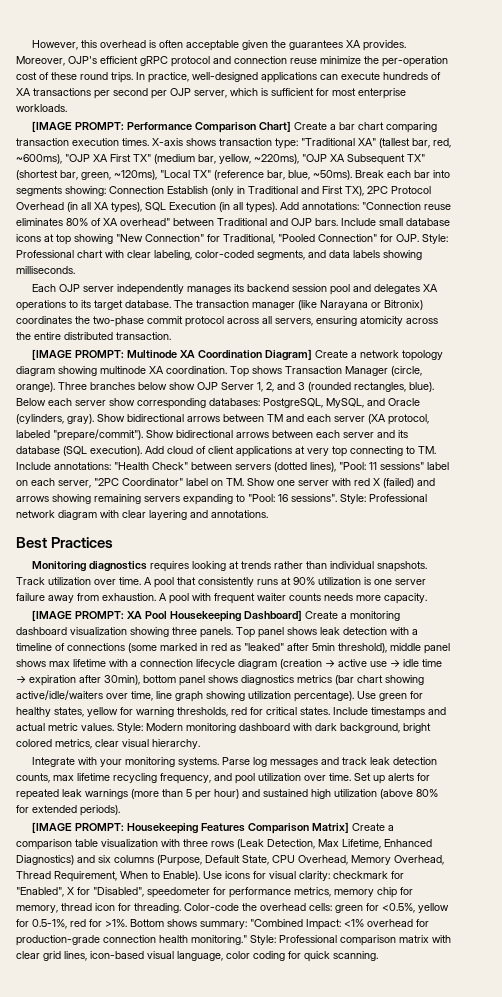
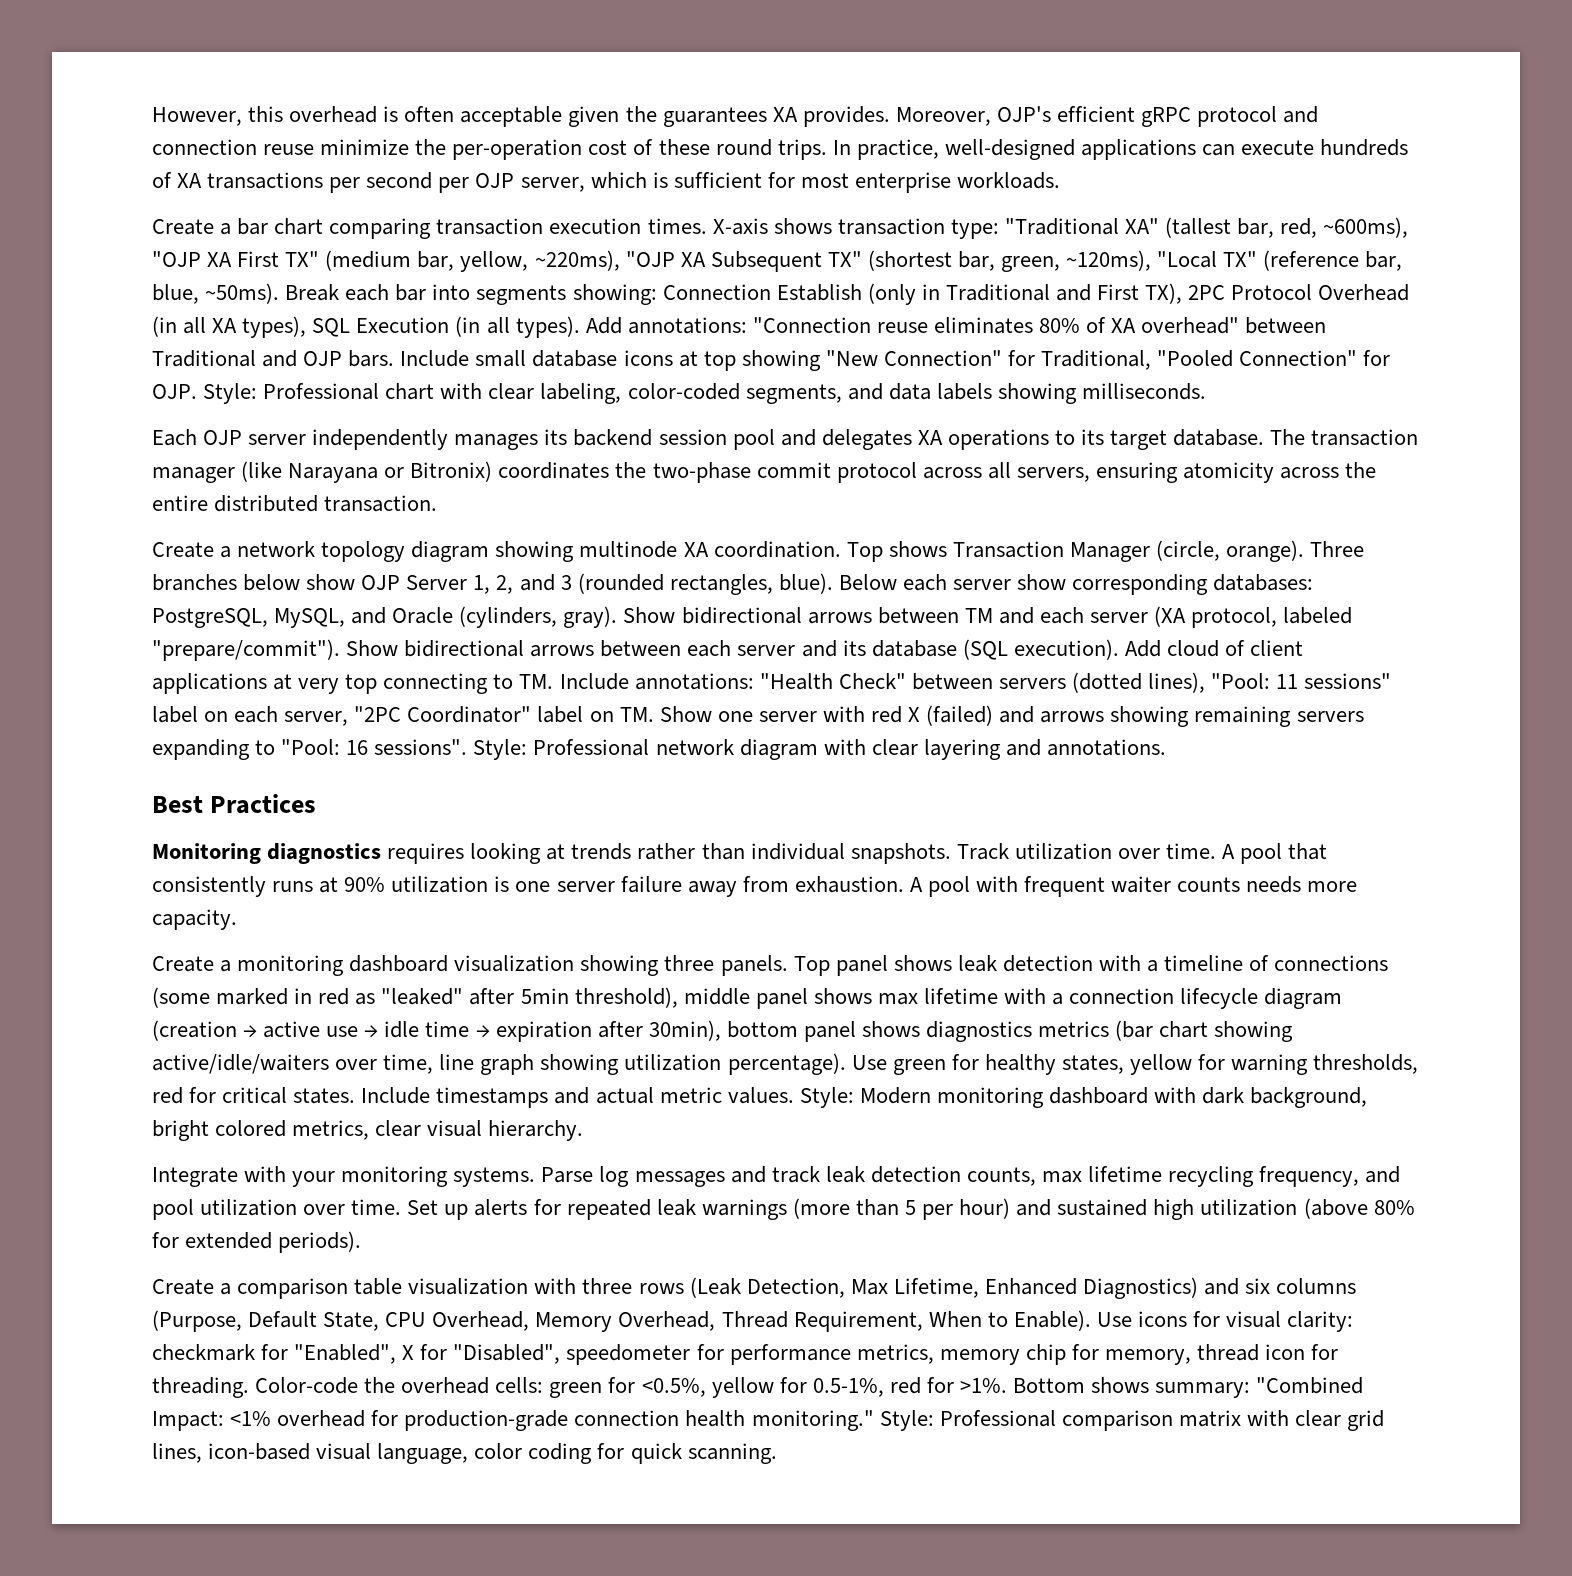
[32,121,292,133] [IMAGE PROMPT: Performance Comparison Chart] -> (1061, 180) none
[32,349,313,361] [IMAGE PROMPT: Multinode XA Coordination Diagram] -> (438, 503) none
[32,610,303,622] [IMAGE PROMPT: XA Pool Housekeeping Dashboard] -> (237, 919) none
[32,822,350,834] [IMAGE PROMPT: Housekeeping Features Comparison Matrix] -> (362, 1242) none

